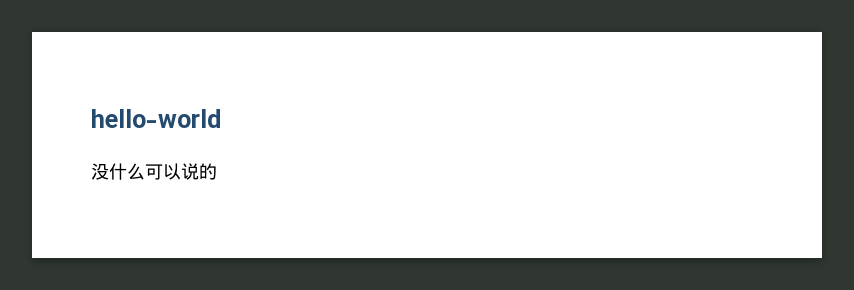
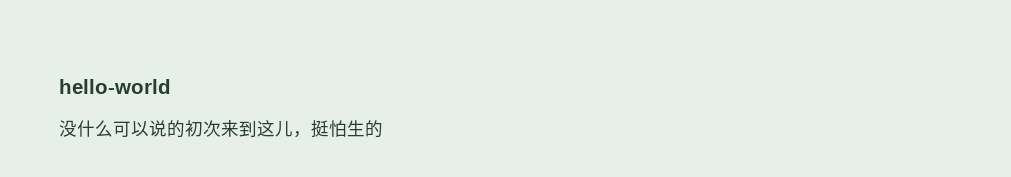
(217, 171) none -> [185,120,383,138] 初次来到这儿，挺怕生的

